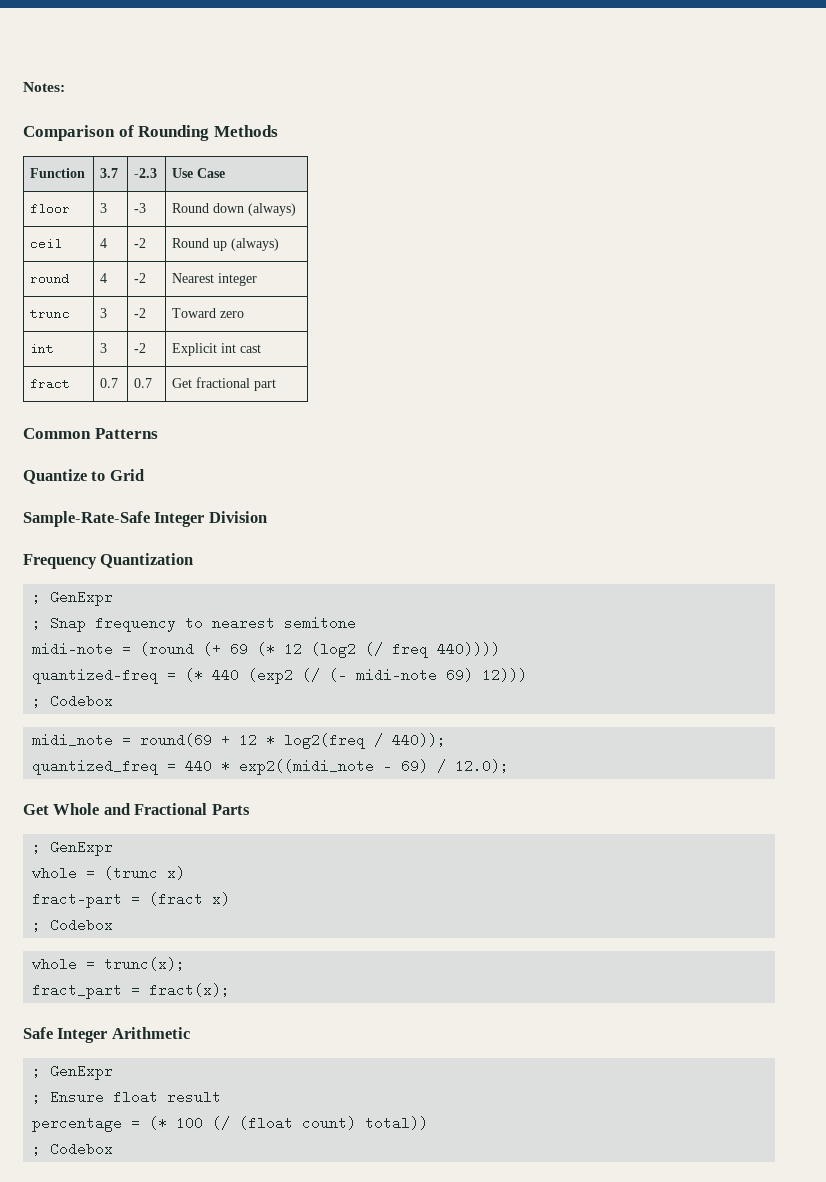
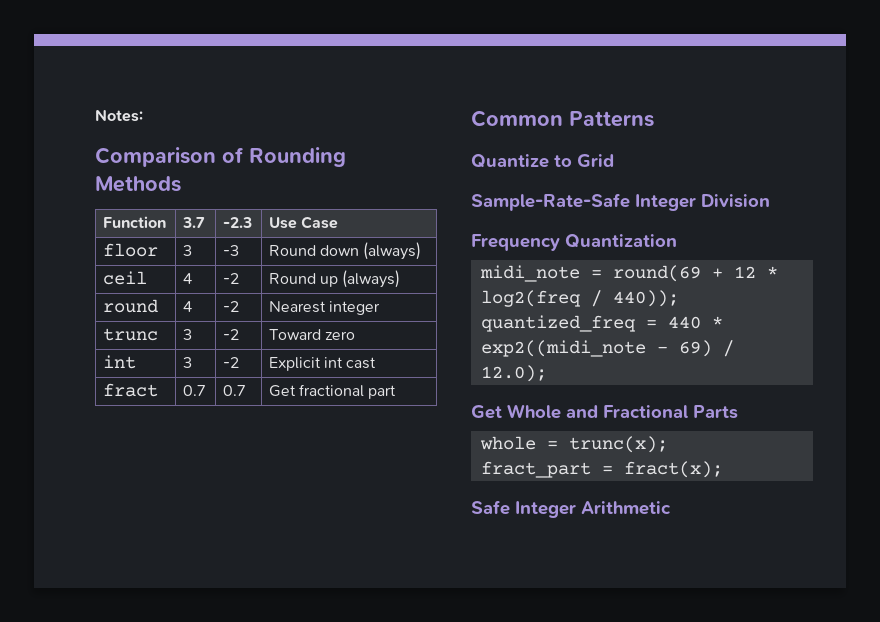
[32,590,114,606] [32,616,357,632] [32,642,501,658] [32,668,528,684] [32,694,114,708] // ; GenExpr // ; Snap frequency to nearest semitone // midi-note = (round (+ 69 (* 12 (log2 (/ freq 440)))) // quantized-freq = (* 440 (exp2 (/ (- midi-note 69) 12))) // ; Codebox -> (677, 241) none
[32,840,114,856] [32,866,186,880] [32,892,231,908] [32,918,114,932] // ; GenExpr // whole = (trunc x) // fract-part = (fract x) // ; Codebox -> (738, 412) none
[32,1064,114,1080] [32,1090,222,1104] [32,1116,429,1132] [32,1142,114,1156] // ; GenExpr // ; Ensure float result // percentage = (* 100 (/ (float count) total)) // ; Codebox -> (671, 508) none

